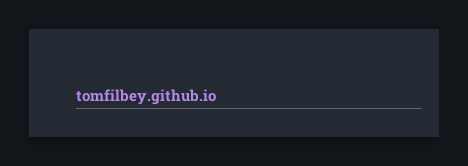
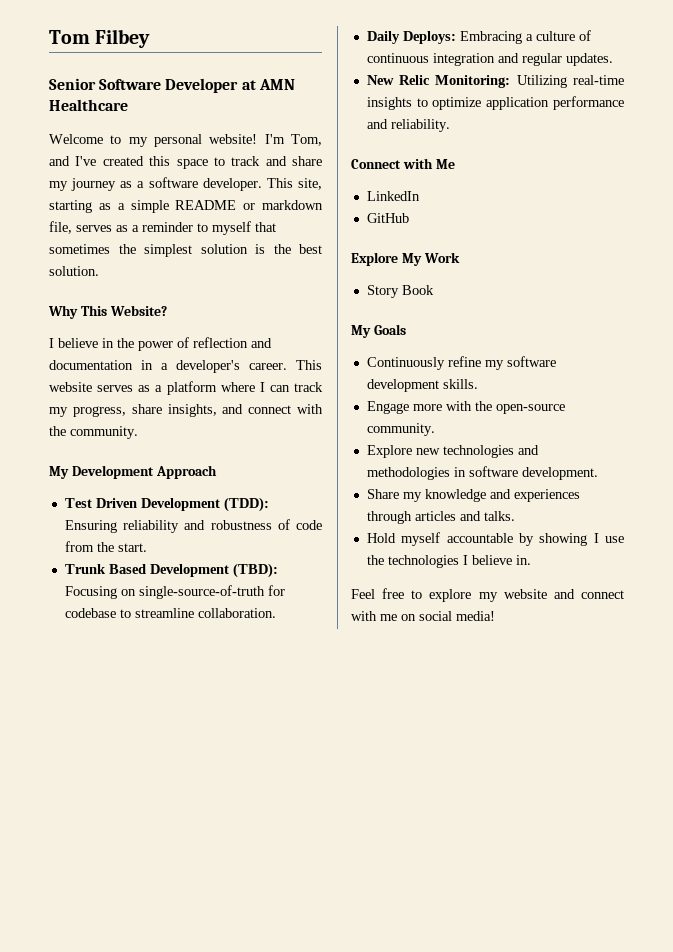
[76,89,216,105] tomfilbey.github.io -> [49,29,151,48] [49,78,295,93] [49,99,128,111] [49,134,322,147] [49,156,322,169] [49,177,322,191] [49,200,323,213] [49,221,276,235] [49,244,322,257] [49,266,99,276] [48,305,167,319] [49,337,272,351] [49,360,322,373] [49,381,323,395] [49,404,323,417] [49,426,138,439] [49,465,217,479] [64,497,269,512] [64,519,323,533] [64,541,147,552] [64,563,278,578] [64,585,285,599] [64,608,276,618] [366,30,591,44] [366,53,613,66] [366,75,624,88] [366,96,624,110] [366,119,450,132] [351,158,455,169] [366,191,420,201] [366,213,409,223] [351,252,460,266] [366,285,434,298] [351,324,406,338] [366,356,556,370] [366,379,478,392] [366,401,565,414] [366,423,435,436] [366,445,539,458] [366,466,598,480] [366,489,580,502] [366,511,515,524] [366,532,624,546] [366,555,531,568] [351,588,624,602] [351,611,495,621] Tom Filbey // Senior Software Developer at AMN Healthcare // Welcome to my personal website! I'm Tom, and I've created this space to track and share my journey as a software developer. This site, starting as a simple README or markdown file, serves as a reminder to myself that sometimes the simplest solution is the best solution. // Why This Website? // I believe in the power of reflection and documentation in a developer's career. This website serves as a platform where I can track my progress, share insights, and connect with the community. // My Development Approach // Test Driven Development (TDD): Ensuring reliability and robustness of code from the start. // Trunk Based Development (TBD): Focusing on single-source-of-truth for codebase to streamline collaboration. // Daily Deploys: Embracing a culture of continuous integration and regular updates. // New Relic Monitoring: Utilizing real-time insights to optimize application performance and reliability. // Connect with Me // LinkedIn // GitHub // Explore My Work // Story Book // My Goals // Continuously refine my software development skills. // Engage more with the open-source community. // Explore new technologies and methodologies in software development. // Share my knowledge and experiences through articles and talks. // Hold myself accountable by showing I use the technologies I believe in. // Feel free to explore my website and connect with me on social media!

